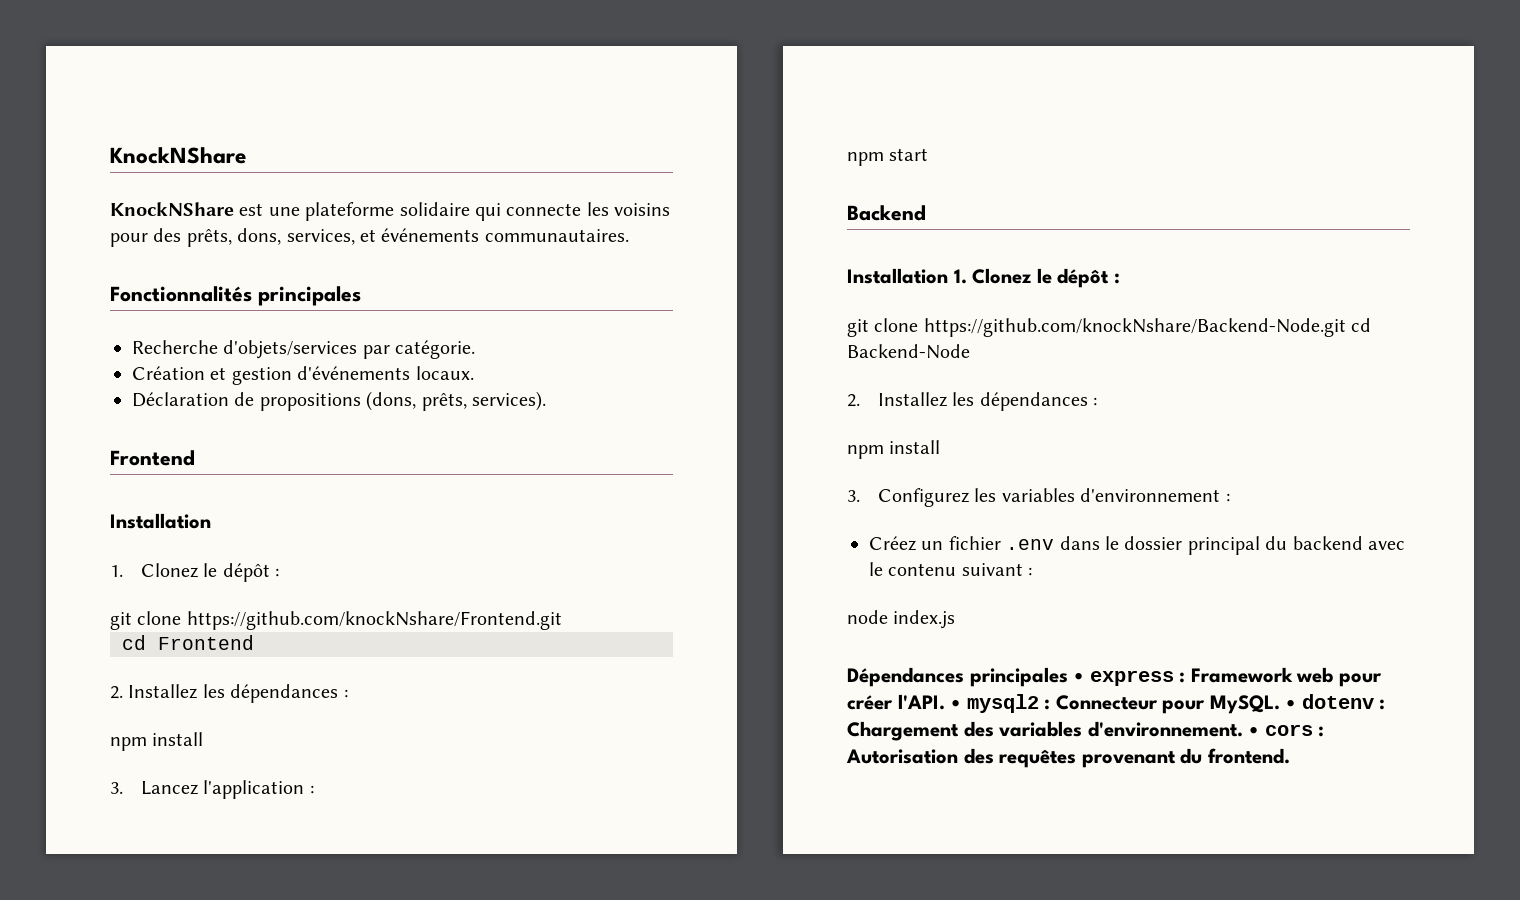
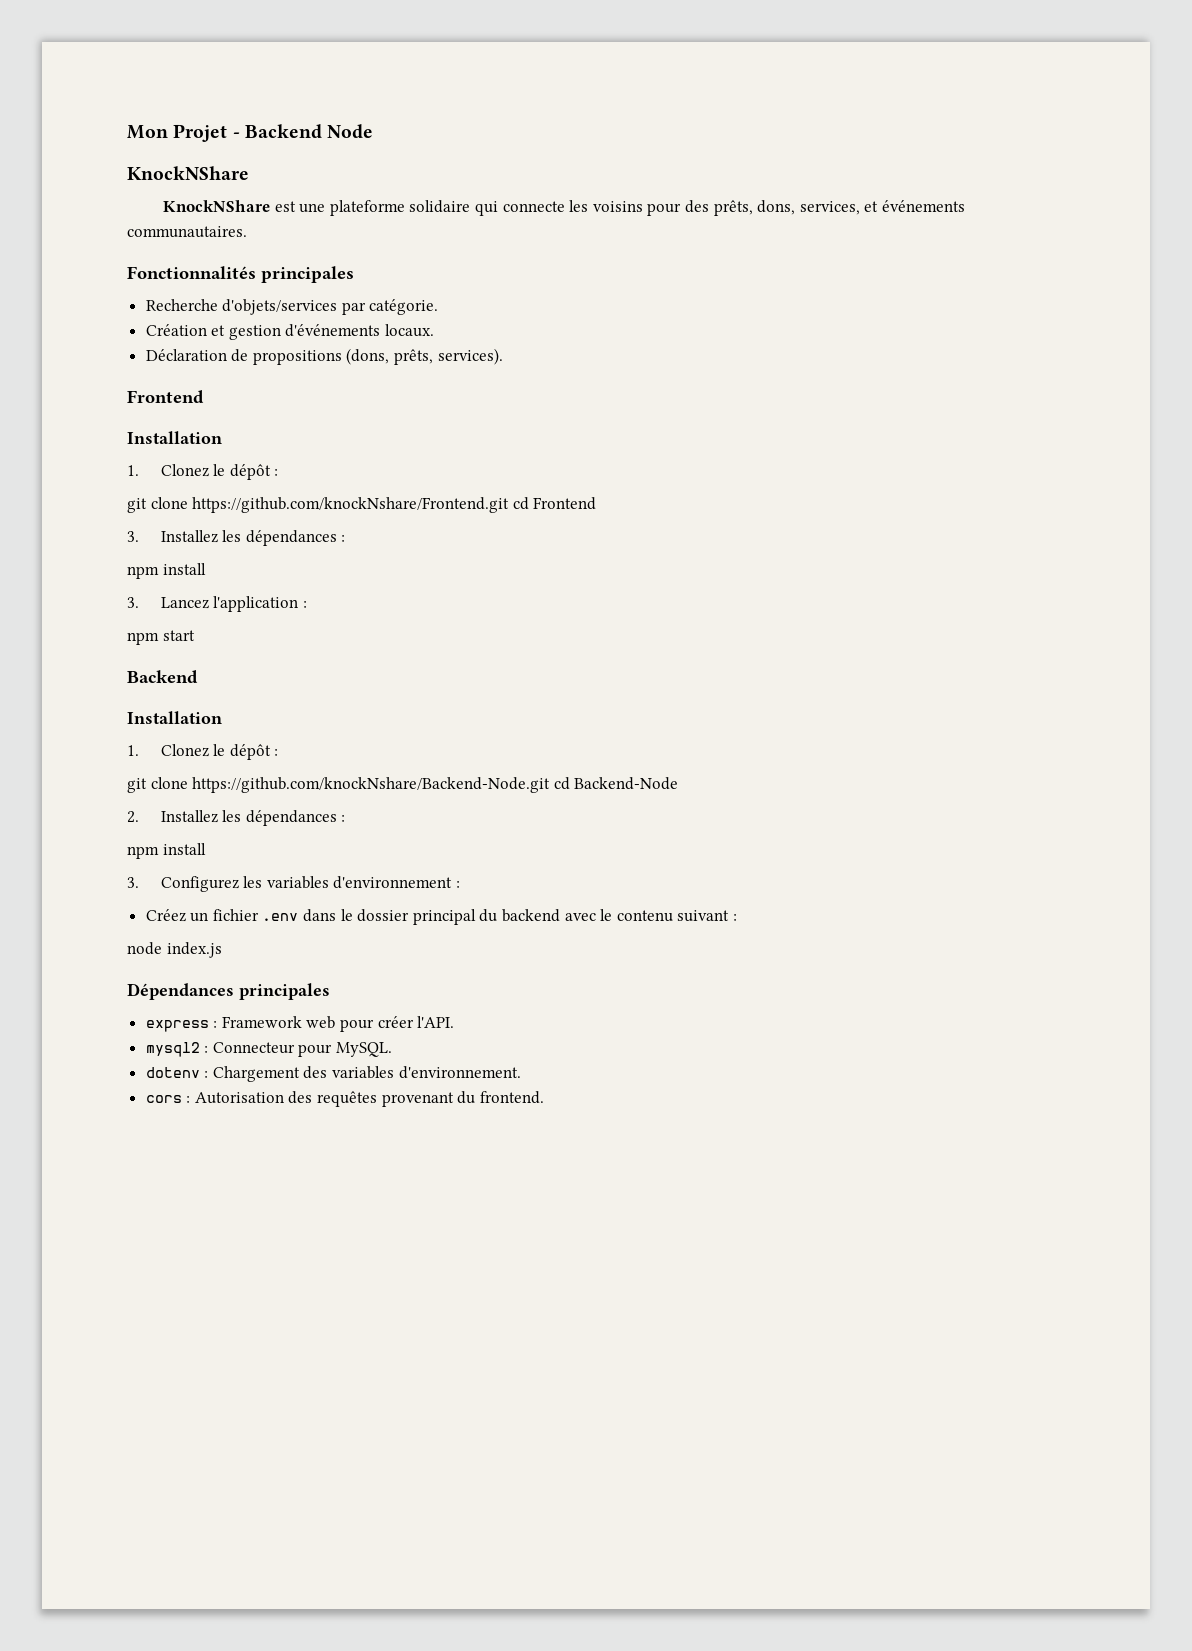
(110, 155) none -> [127,124,374,142] Mon Projet - Backend Node //
(562, 620) // -> (510, 505) none
[110,686,123,699] 2. -> [127,531,139,542] 3.
(948, 276) none -> (222, 717) //
[1073,672,1085,682] • -> (330, 991) //
[950,699,962,709] • -> (455, 1022) //
[1285,699,1297,709] • -> (393, 1049) //
[1248,726,1260,736] • -> (521, 1072) //

